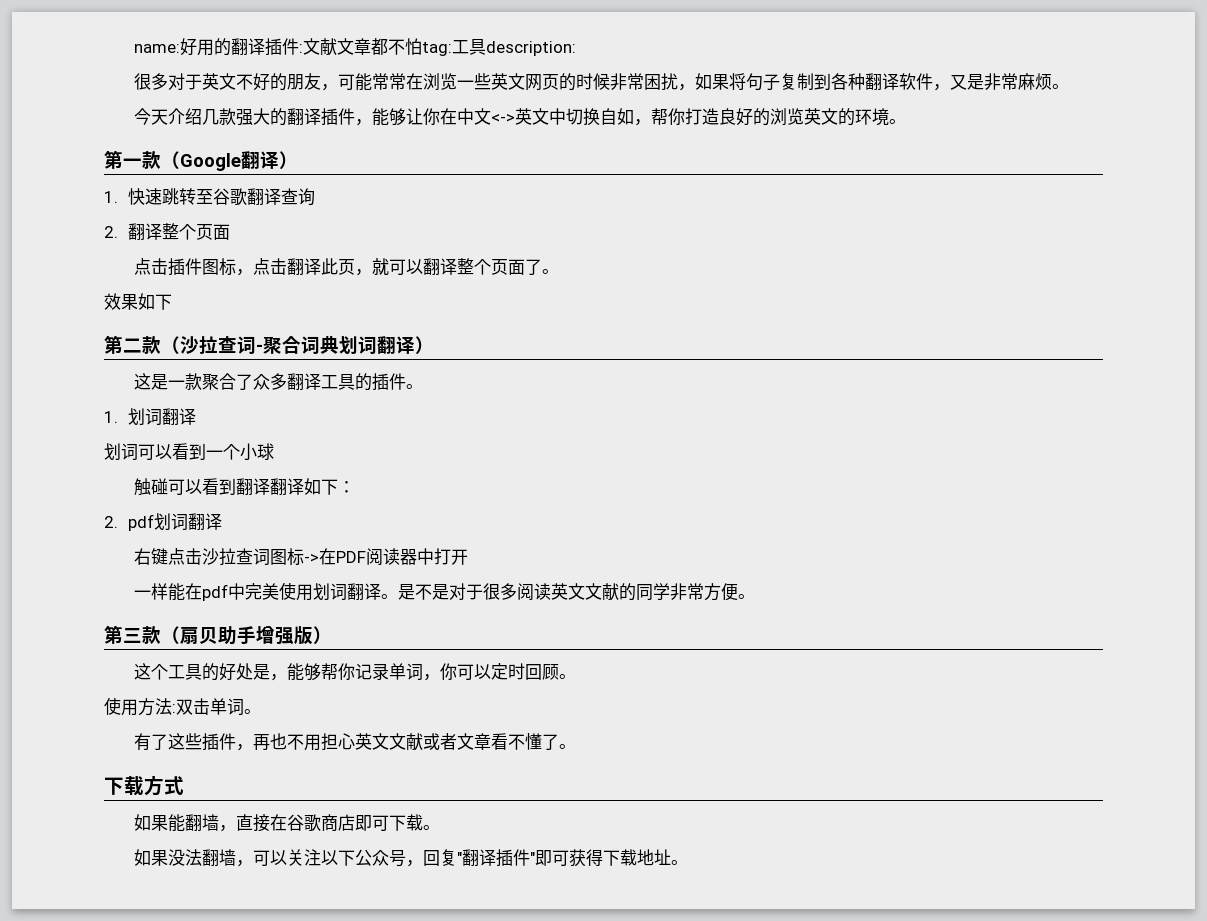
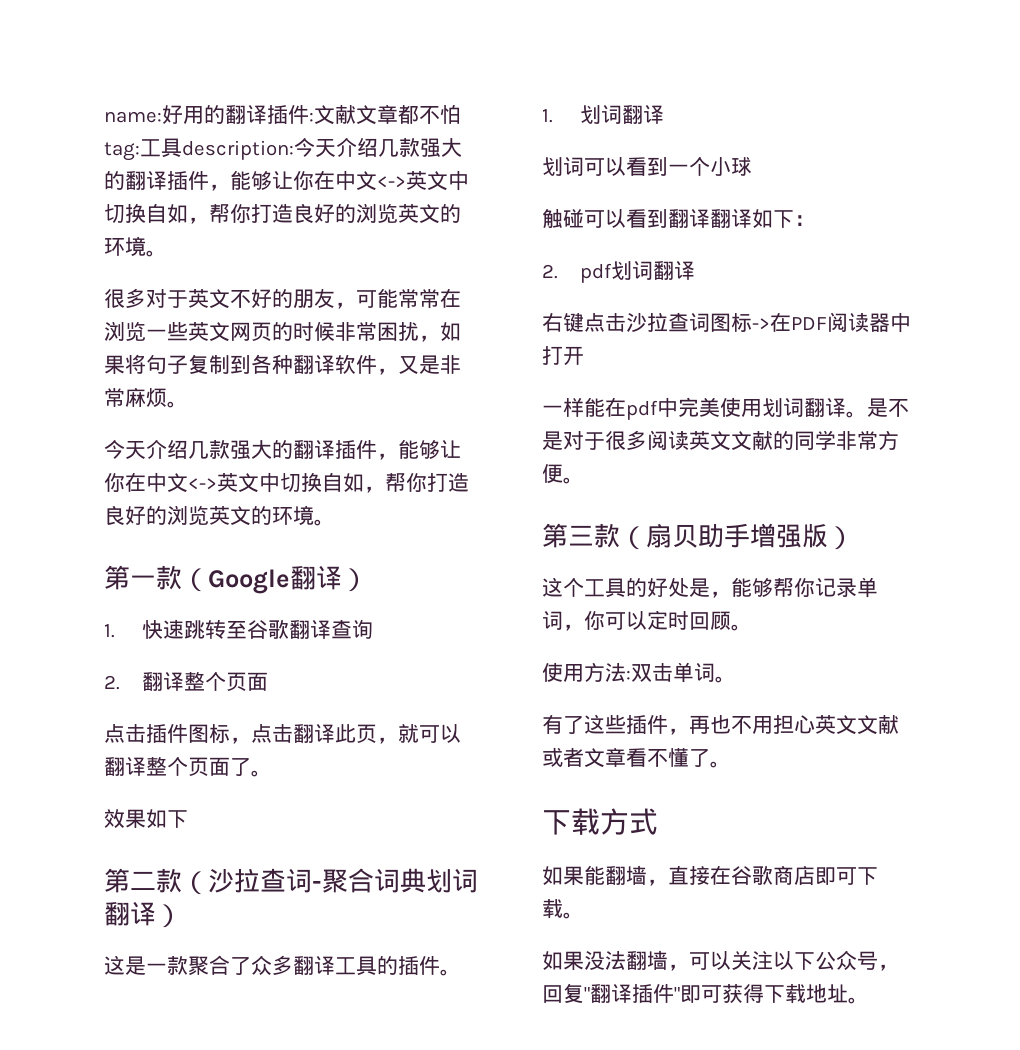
(576, 48) none -> [294,137,462,157] [104,170,469,191] [104,203,461,224] [104,236,167,257] 今天介绍几款强大的翻译插件，能够让你在中文<->英文中切换自如，帮你打造良好的浏览英文的环境。

